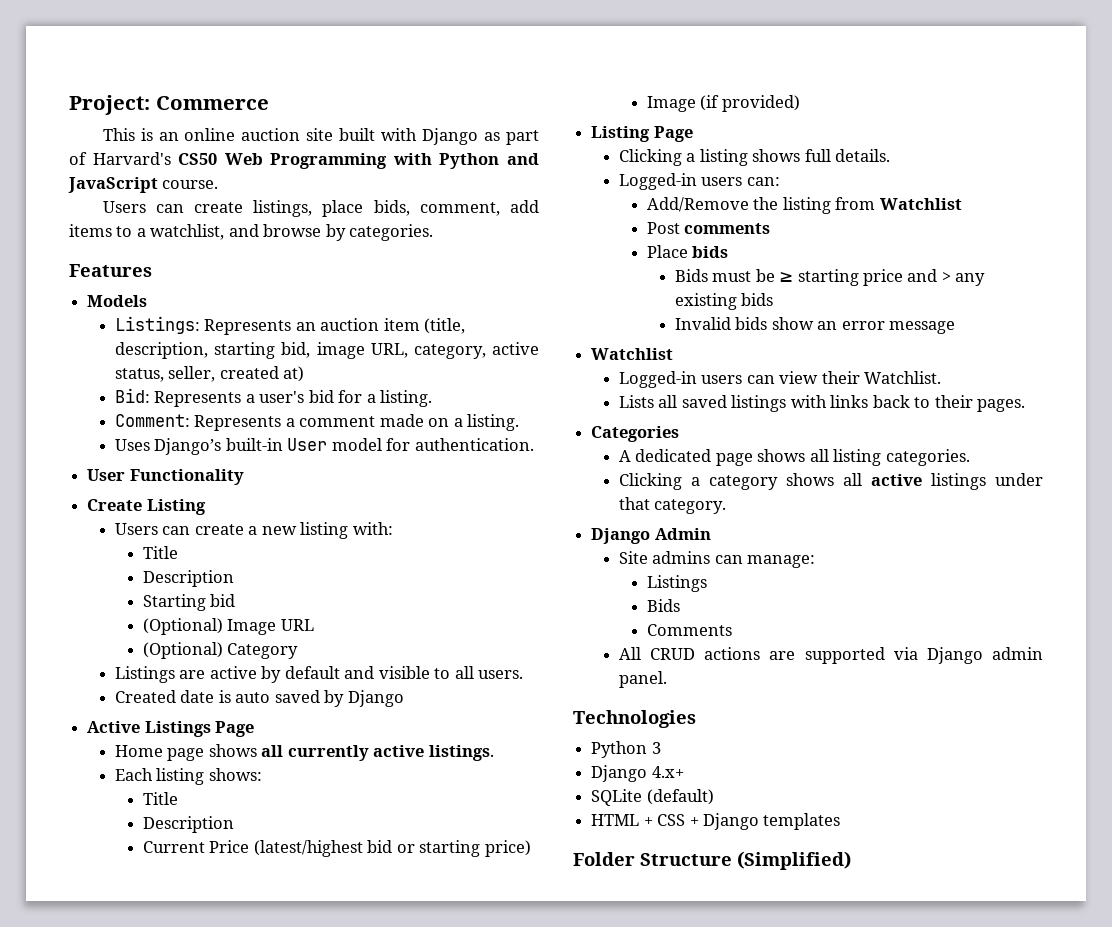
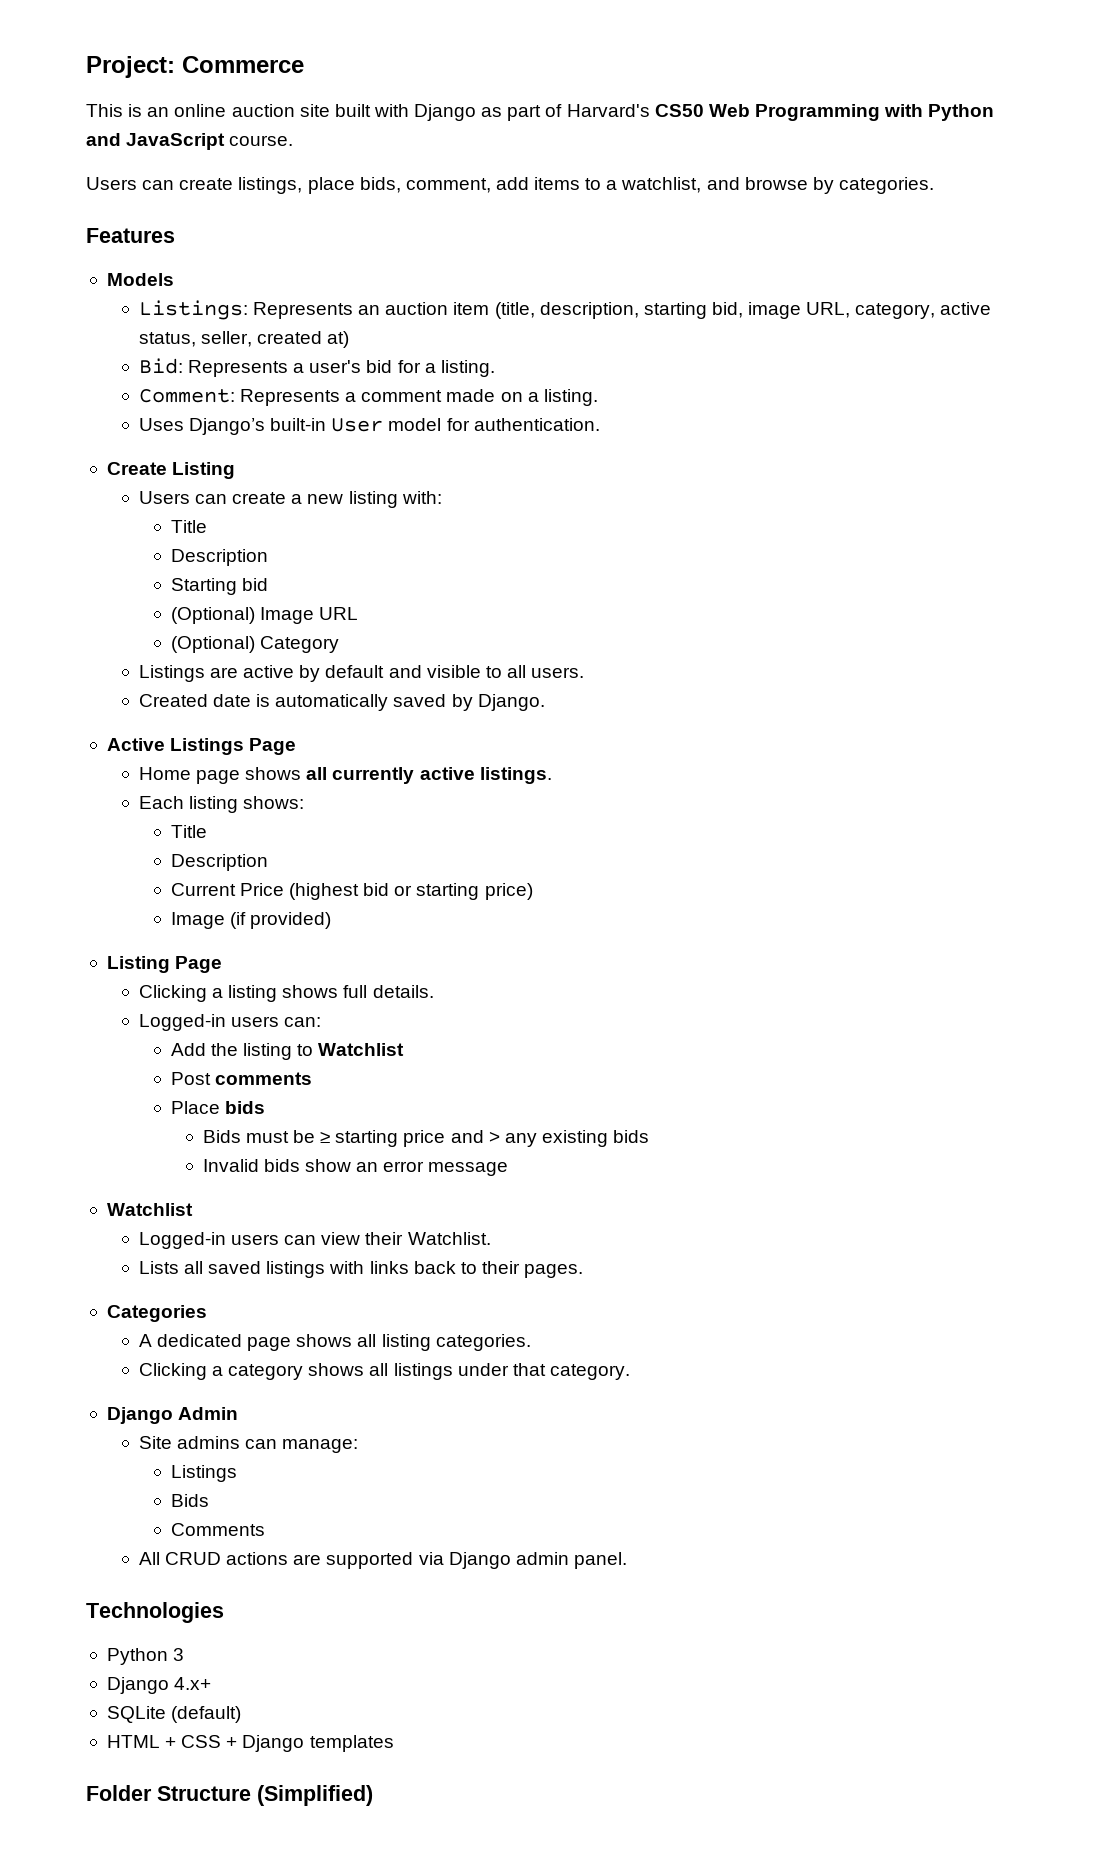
[87,469,244,485] // User Functionality -> (600, 424) none
[235,692,271,703] auto -> [275,694,389,711] automatically
[347,690,404,707] Django -> [477,694,545,711] Django.
[253,840,363,857] (latest/highest -> [289,883,360,900] (highest
[646,197,749,212] Add/Remove -> [170,1043,206,1056] Add
[835,197,876,210] from -> [297,1044,314,1056] to
[871,474,923,486] active -> (389, 1369) none

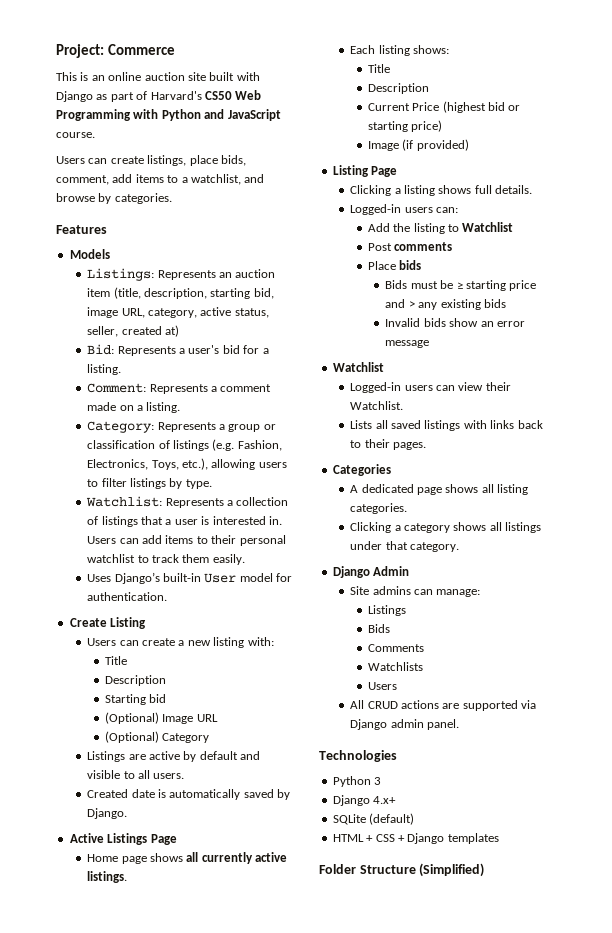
(598, 397) none -> [87,421,276,433] [87,439,282,451] [87,458,287,470] [87,478,212,489] [86,496,289,508] [87,516,282,527] [87,535,286,546] [87,554,245,565] // Category: Represents a group or classification of listings (e.g. Fashion, Electronics, Toys, etc.), allowing users to filter listings by type. // Watchlist: Represents a collection of listings that a user is interested in. Users can add items to their personal watchlist to track them easily.
(265, 1529) none -> [367,662,423,671] [367,682,397,690] // Watchlists // Users

